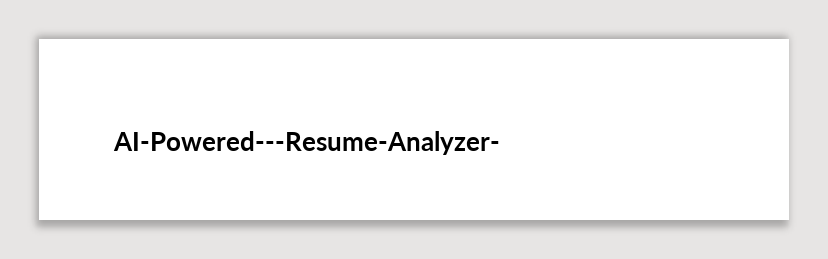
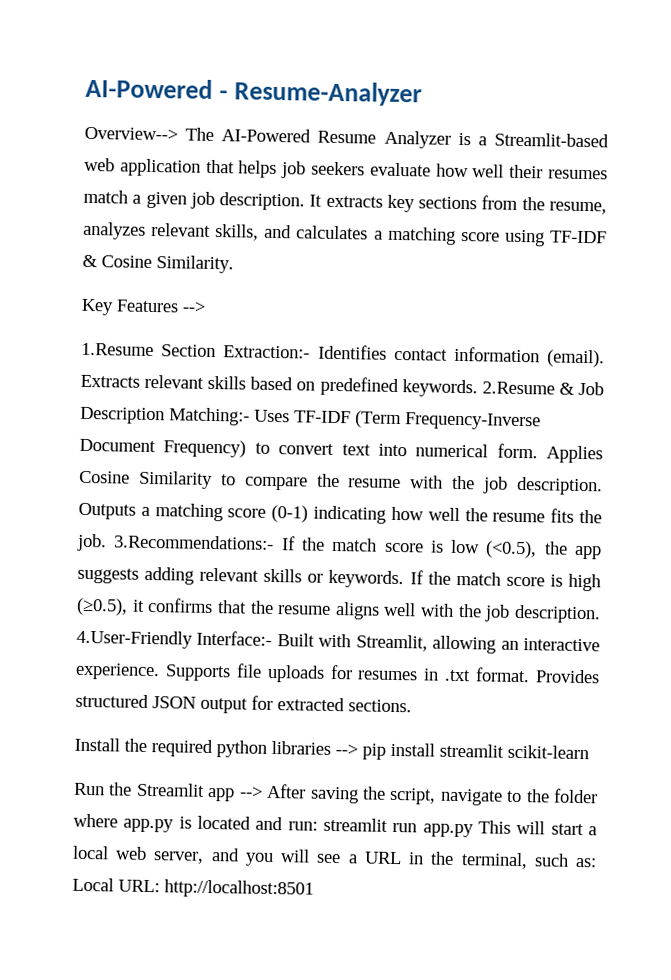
[113,131,500,155] AI-Powered---Resume-Analyzer- -> [85,77,423,107] [84,126,610,149] [84,157,608,180] [83,189,607,215] [83,221,607,247] [82,254,234,274] [81,298,206,316] [81,342,605,368] [80,374,604,398] [80,406,541,431] [79,438,603,464] [79,470,604,496] [78,502,602,524] [76,533,603,560] [77,566,601,592] [76,597,601,624] [76,629,600,654] [75,662,601,684] [75,693,412,714] [74,737,589,760] [74,782,598,806] [73,813,597,838] [72,845,597,870] [72,877,314,899] AI-Powered - Resume-Analyzer // Overview--> The AI-Powered Resume Analyzer is a Streamlit-based web application that helps job seekers evaluate how well their resumes match a given job description. It extracts key sections from the resume, analyzes relevant skills, and calculates a matching score using TF-IDF & Cosine Similarity. // Key Features --> // 1.Resume Section Extraction:- Identifies contact information (email). Extracts relevant skills based on predefined keywords. 2.Resume & Job Description Matching:- Uses TF-IDF (Term Frequency-Inverse Document Frequency) to convert text into numerical form. Applies Cosine Similarity to compare the resume with the job description. Outputs a matching score (0-1) indicating how well the resume fits the job. 3.Recommendations:- If the match score is low (<0.5), the app suggests adding relevant skills or keywords. If the match score is high (≥0.5), it confirms that the resume aligns well with the job description. 4.User-Friendly Interface:- Built with Streamlit, allowing an interactive experience. Supports file uploads for resumes in .txt format. Provides structured JSON output for extracted sections. // Install the required python libraries --> pip install streamlit scikit-learn // Run the Streamlit app --> After saving the script, navigate to the folder where app.py is located and run: streamlit run app.py This will start a local web server, and you will see a URL in the terminal, such as: Local URL: http://localhost:8501

